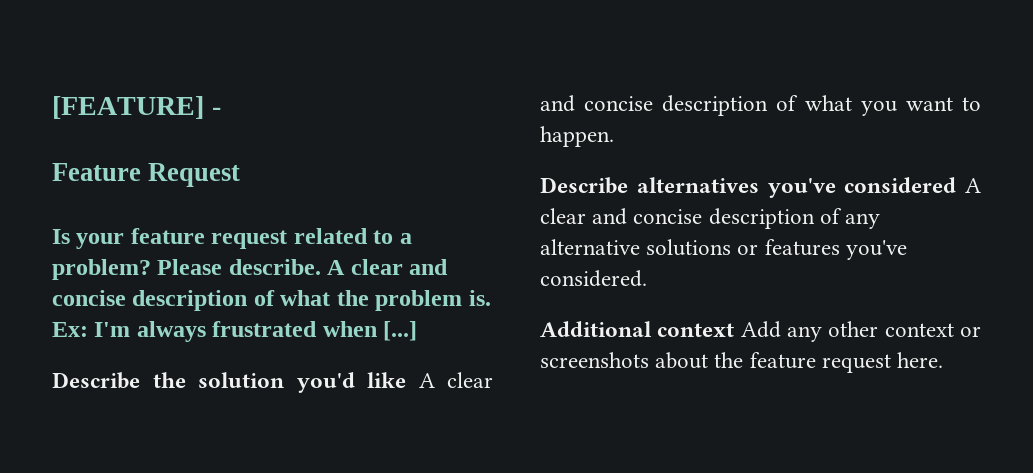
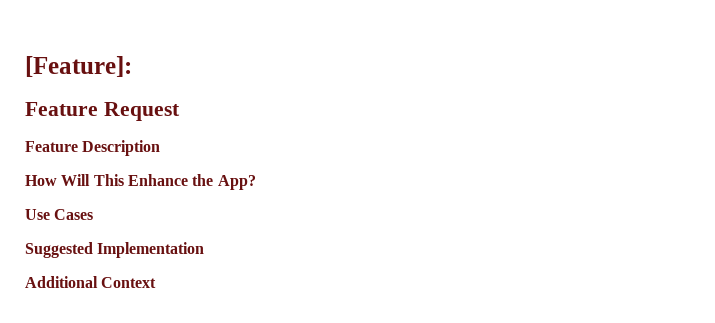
[52,96,221,119] [FEATURE] - -> [25,56,132,77] [Feature]:
[52,228,412,249] [52,259,449,280] [52,290,491,311] [52,321,418,342] [52,372,493,393] [540,95,981,116] [540,126,614,147] [540,177,981,198] [540,208,881,229] [540,239,907,260] [540,270,647,287] [540,321,981,342] [540,352,944,373] Is your feature request related to a problem? Please describe. A clear and concise description of what the problem is. Ex: I'm always frustrated when [...] // Describe the solution you'd like A clear and concise description of what you want to happen. // Describe alternatives you've considered A clear and concise description of any alternative solutions or features you've considered. // Additional context Add any other context or screenshots about the feature request here. -> [25,140,161,156] [25,174,256,190] [25,209,94,220] [25,242,205,258] [25,276,157,288] Feature Description // How Will This Enhance the App? // Use Cases // Suggested Implementation // Additional Context

